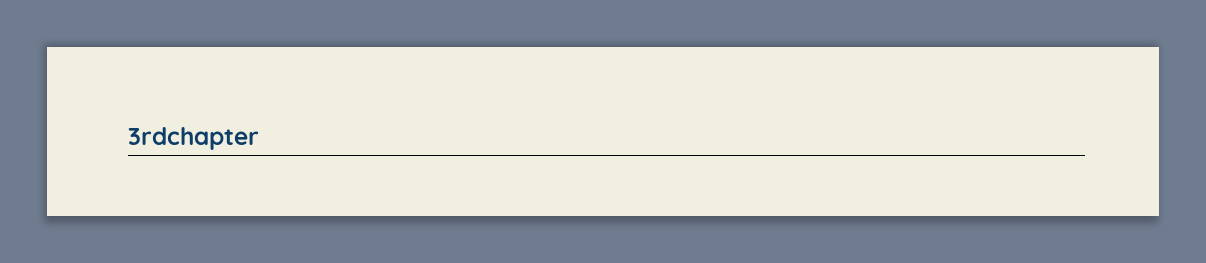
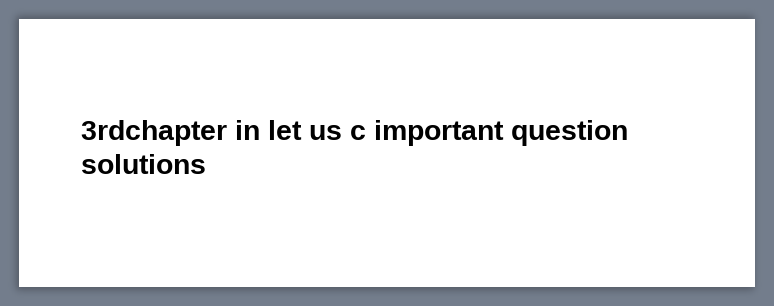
(259, 138) none -> [235,120,628,146] [81,154,206,174] in let us c important question solutions

